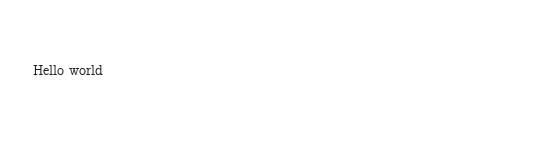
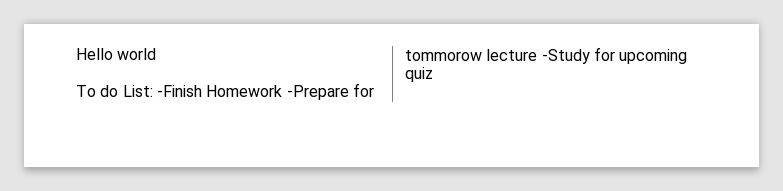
(103, 70) none -> [76,83,374,100] [405,47,688,64] [405,67,433,82] // To do List: -Finish Homework -Prepare for tommorow lecture -Study for upcoming quiz

